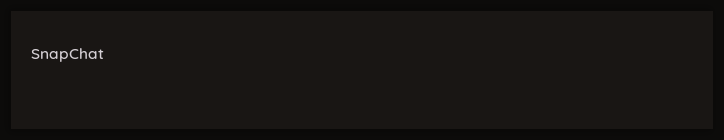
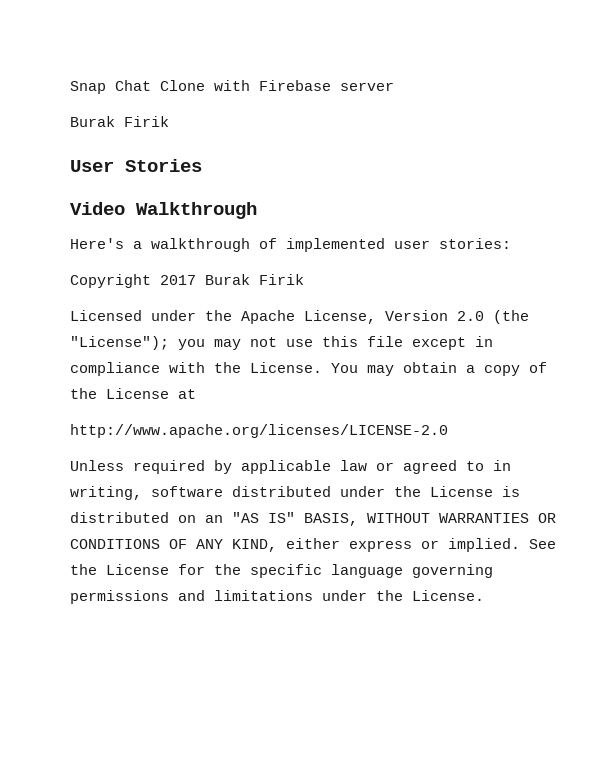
[31,48,104,62] SnapChat -> [70,80,394,94] [70,116,169,127] [70,159,202,172] [70,202,257,219] [70,238,511,252] [70,274,304,288] [70,310,529,324] [70,336,493,350] [70,362,547,376] [70,388,196,399] [70,424,448,438] [70,460,511,474] [70,486,520,500] [70,512,556,526] [70,538,556,552] [70,564,493,578] [70,590,484,604] Snap Chat Clone with Firebase server // Burak Firik // User Stories // Video Walkthrough // Here's a walkthrough of implemented user stories: // Copyright 2017 Burak Firik // Licensed under the Apache License, Version 2.0 (the "License"); you may not use this file except in compliance with the License. You may obtain a copy of the License at // http://www.apache.org/licenses/LICENSE-2.0 // Unless required by applicable law or agreed to in writing, software distributed under the License is distributed on an "AS IS" BASIS, WITHOUT WARRANTIES OR CONDITIONS OF ANY KIND, either express or implied. See the License for the specific language governing permissions and limitations under the License.

